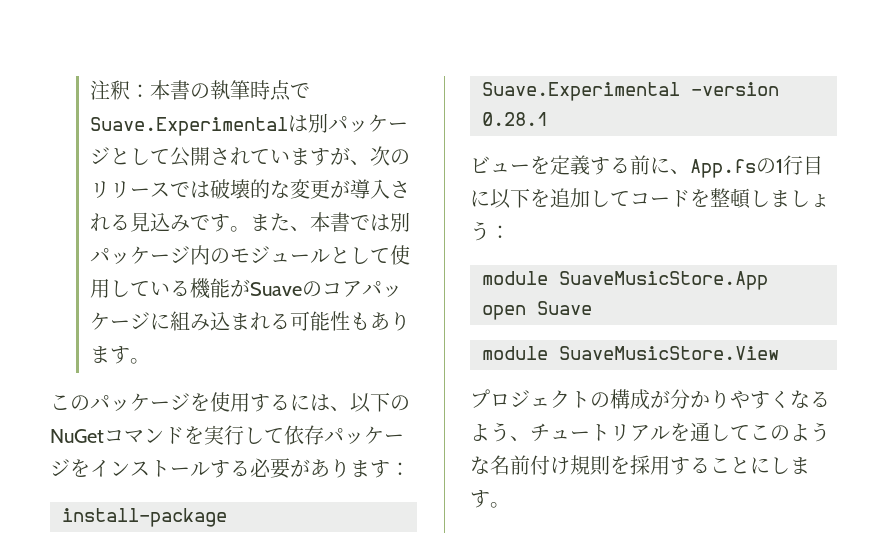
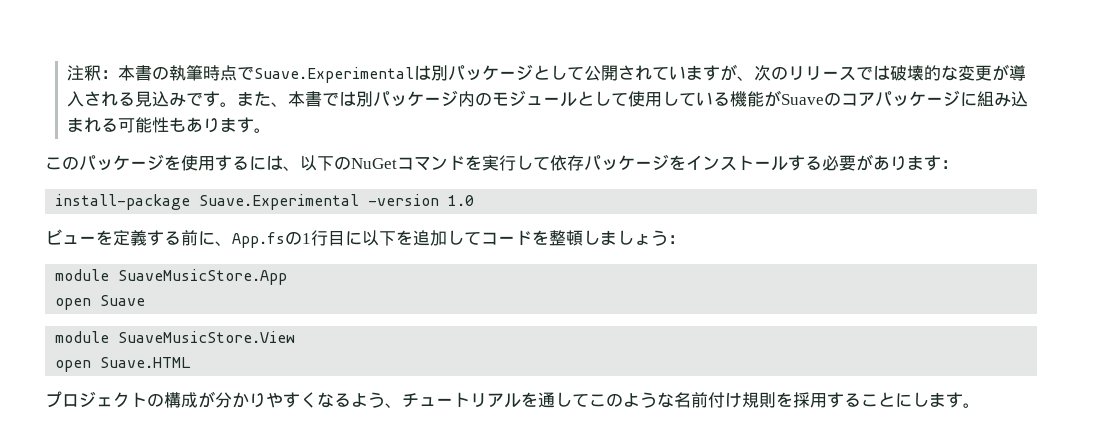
[482,112,548,126] 0.28.1 -> [448,195,475,206] 1.0
(779, 353) none -> [55,357,192,372] // open Suave.HTML

